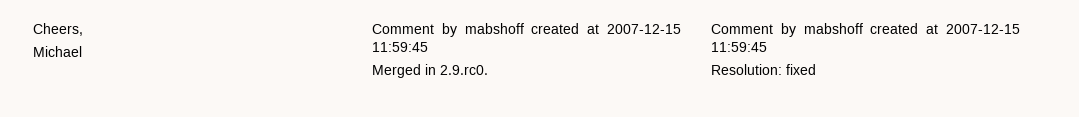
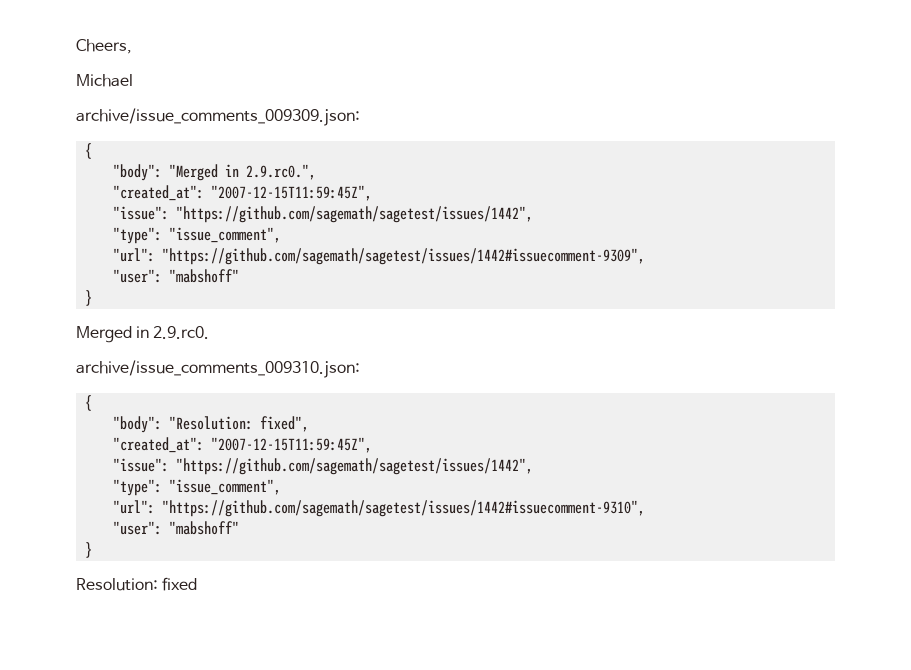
[372,23,681,37] [372,42,428,52] [372,64,488,78] [711,23,1020,37] [711,42,767,52] Comment by mabshoff created at 2007-12-15 11:59:45 // Merged in 2.9.rc0. // Comment by mabshoff created at 2007-12-15 11:59:45 -> [76,108,360,126] [85,143,93,159] [113,164,317,181] [113,185,373,201] [113,206,534,223] [113,227,282,244] [113,248,646,265] [113,269,240,283] [85,290,93,306] [76,326,210,343] [76,360,360,378] [85,395,93,411] [113,416,310,433] [113,437,373,453] [113,458,534,475] [113,479,282,496] [113,500,646,517] [113,521,240,535] [85,542,93,558] archive/issue_comments_009309.json: // { // "body": "Merged in 2.9.rc0.", // "created_at": "2007-12-15T11:59:45Z", // "issue": "https://github.com/sagemath/sagetest/issues/1442", // "type": "issue_comment", // "url": "https://github.com/sagemath/sagetest/issues/1442#issuecomment-9309", // "user": "mabshoff" // } // Merged in 2.9.rc0. // archive/issue_comments_009310.json: // { // "body": "Resolution: fixed", // "created_at": "2007-12-15T11:59:45Z", // "issue": "https://github.com/sagemath/sagetest/issues/1442", // "type": "issue_comment", // "url": "https://github.com/sagemath/sagetest/issues/1442#issuecomment-9310", // "user": "mabshoff" // }

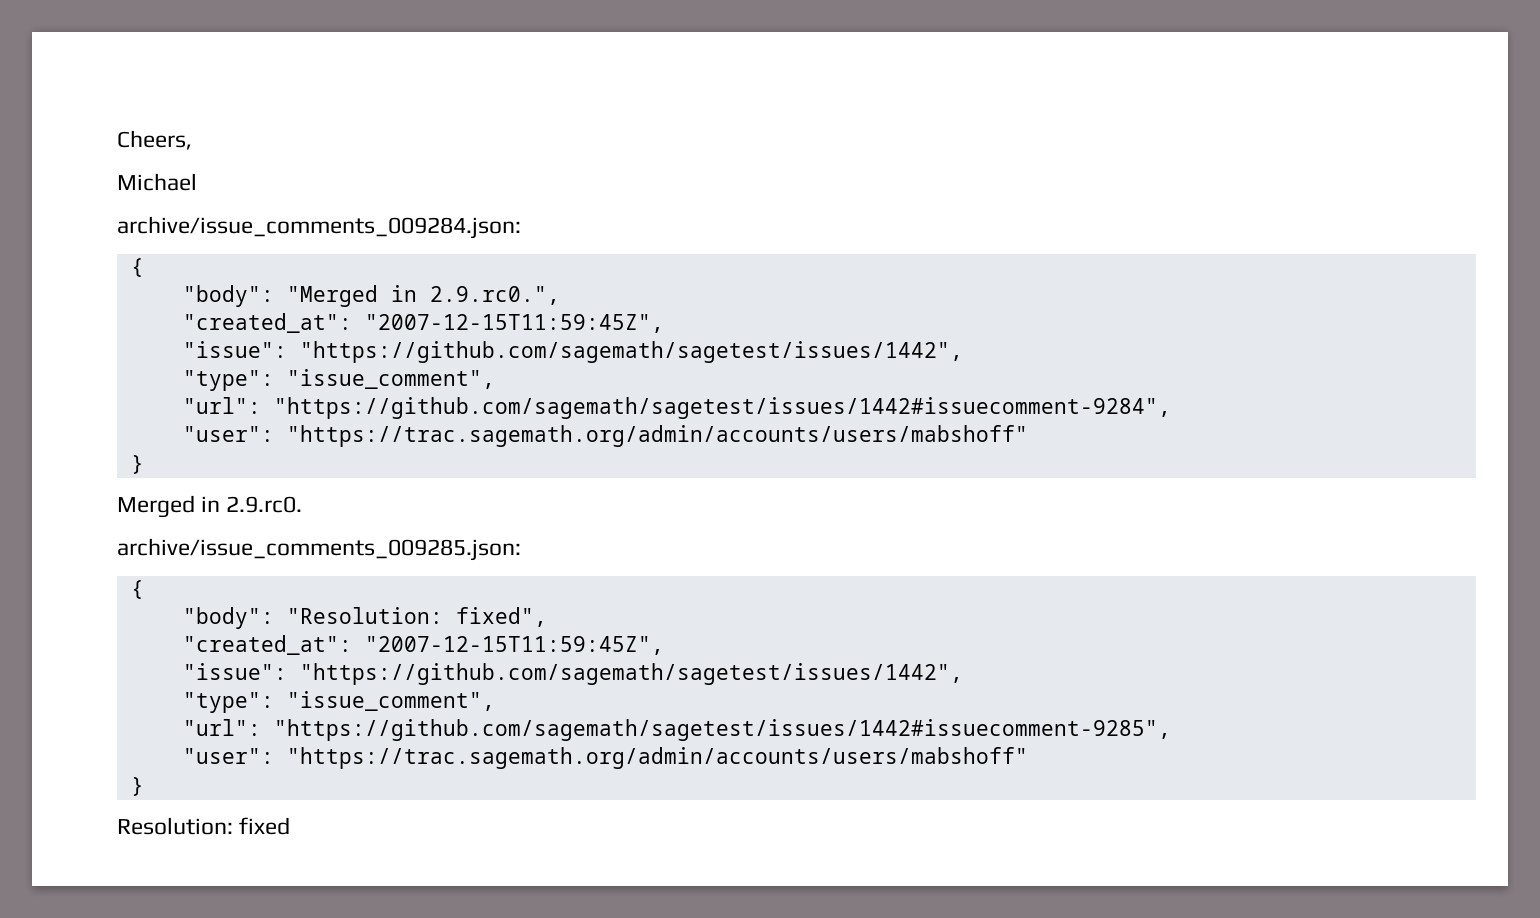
[76,108,360,126] archive/issue_comments_009309.json: -> [117,216,521,239] archive/issue_comments_009284.json:
[162,248,646,265] [113,269,240,283] "https://github.com/sagemath/sagetest/issues/1442#issuecomment-9309", // "user": "mabshoff" -> [273,397,1171,419] [182,425,1028,447] "https://github.com/sagemath/sagetest/issues/1442#issuecomment-9284", // "user": "https://trac.sagemath.org/admin/accounts/users/mabshoff"
[76,360,360,378] archive/issue_comments_009310.json: -> [117,538,521,561] archive/issue_comments_009285.json:
[162,500,646,517] [113,521,240,535] "https://github.com/sagemath/sagetest/issues/1442#issuecomment-9310", // "user": "mabshoff" -> [273,719,1171,741] [182,747,1028,769] "https://github.com/sagemath/sagetest/issues/1442#issuecomment-9285", // "user": "https://trac.sagemath.org/admin/accounts/users/mabshoff"

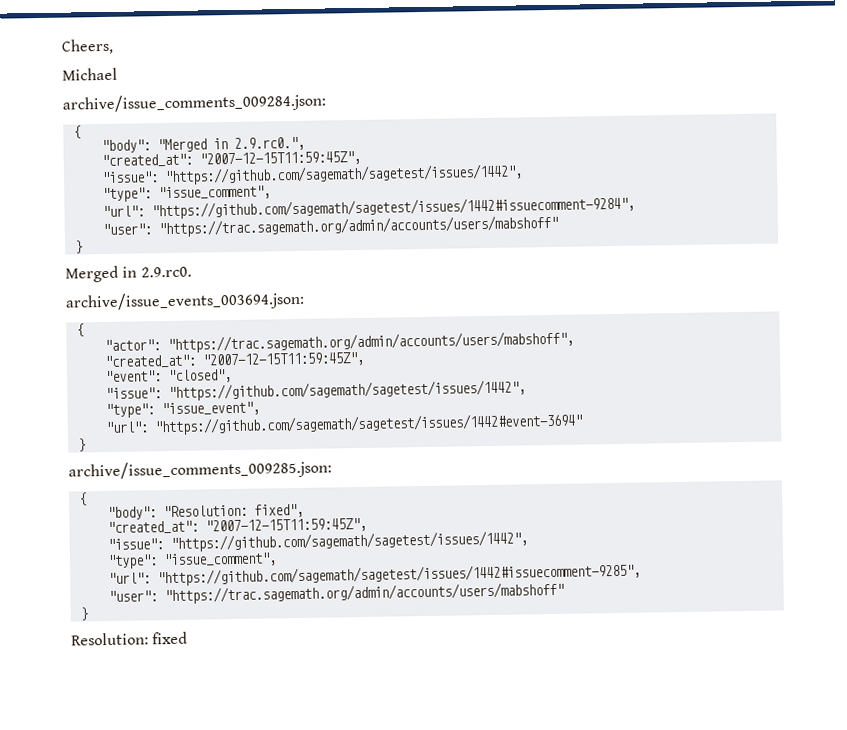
(303, 504) none -> [65,290,305,312] [75,323,84,337] [103,330,574,354] [103,351,364,369] [104,369,232,384] [104,379,526,402] [104,401,260,419] [104,412,583,436] [77,438,86,452] // archive/issue_events_003694.json: // { // "actor": "https://trac.sagemath.org/admin/accounts/users/mabshoff", // "created_at": "2007-12-15T11:59:45Z", // "event": "closed", // "issue": "https://github.com/sagemath/sagetest/issues/1442", // "type": "issue_event", // "url": "https://github.com/sagemath/sagetest/issues/1442#event-3694" // }

